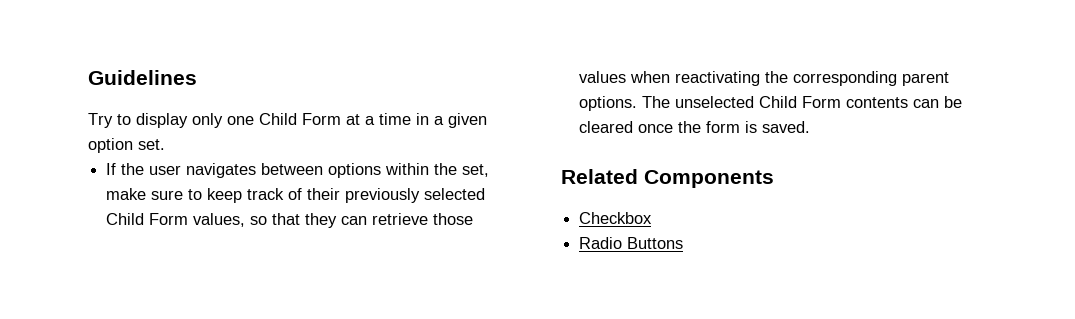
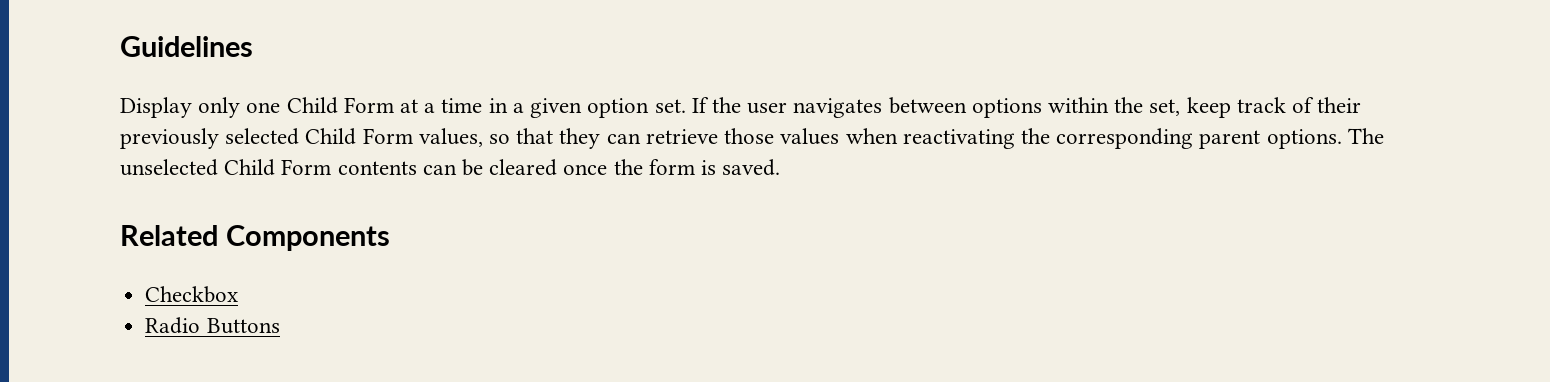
[88,113,188,128] Try to display -> [120,97,192,118] Display
(165, 144) // -> (686, 106) none
[106,188,203,200] make sure to -> (1181, 107) none

